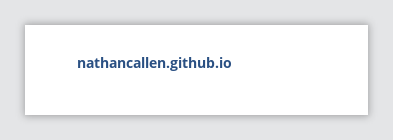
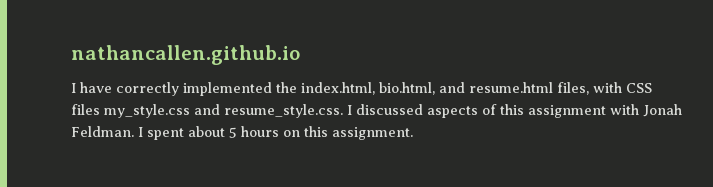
(232, 64) none -> [71,82,652,96] [71,104,682,118] [71,126,413,140] // I have correctly implemented the index.html, bio.html, and resume.html files, with CSS files my_style.css and resume_style.css. I discussed aspects of this assignment with Jonah Feldman. I spent about 5 hours on this assignment.

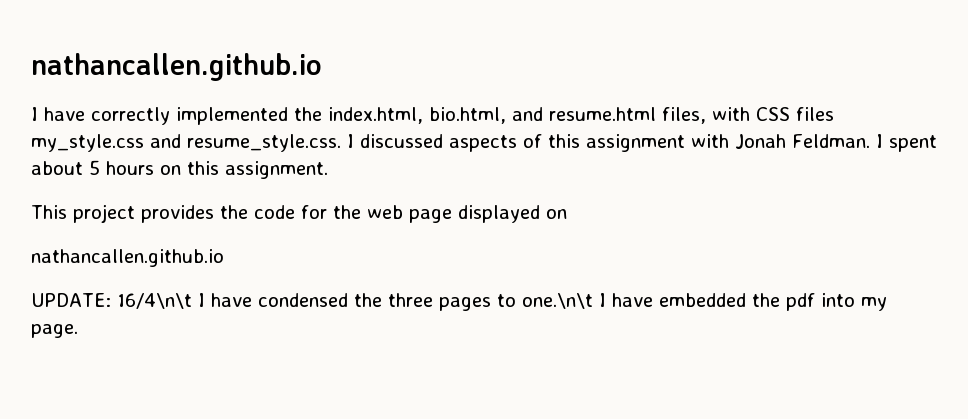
(413, 133) none -> [31,204,567,223] [31,249,224,267] [31,293,887,311] [31,324,78,338] // This project provides the code for the web page displayed on // nathancallen.github.io // UPDATE: 16/4\n\t I have condensed the three pages to one.\n\t I have embedded the pdf into my page.

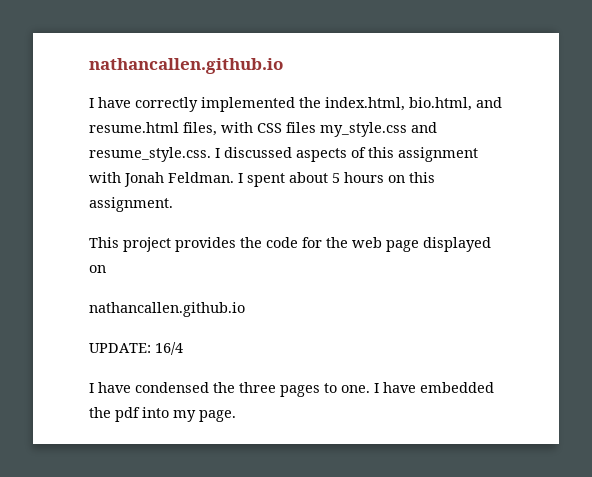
[116,293,192,309] 16/4\n\t -> [155,342,183,355] 16/4 //
[521,293,593,309] one.\n\t -> [341,385,370,393] one.

